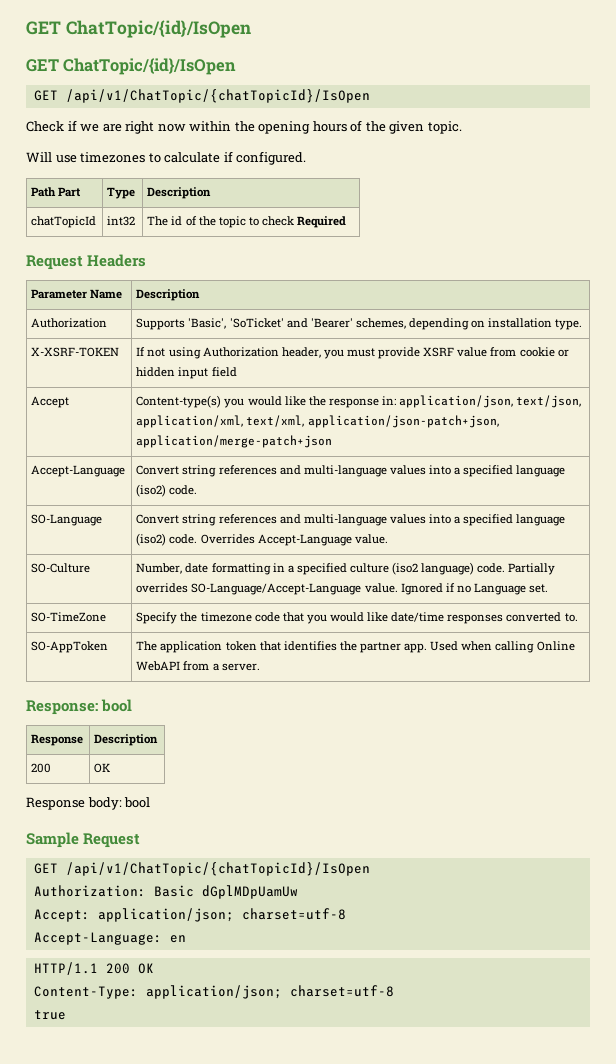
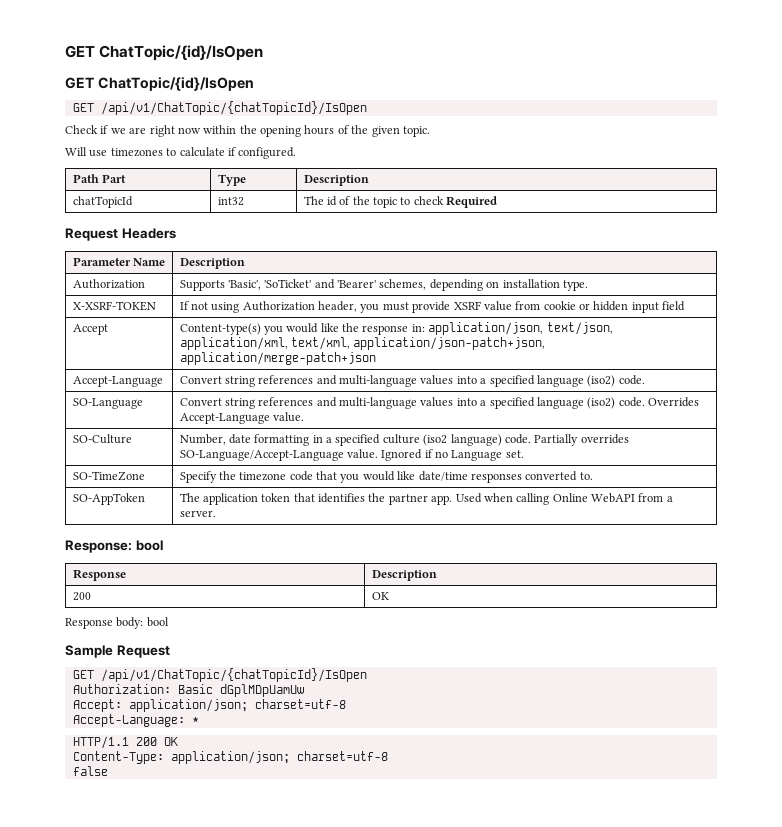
[169,935,186,943] en -> [191,717,199,724] *
[33,1010,66,1020] true -> [72,766,108,776] false

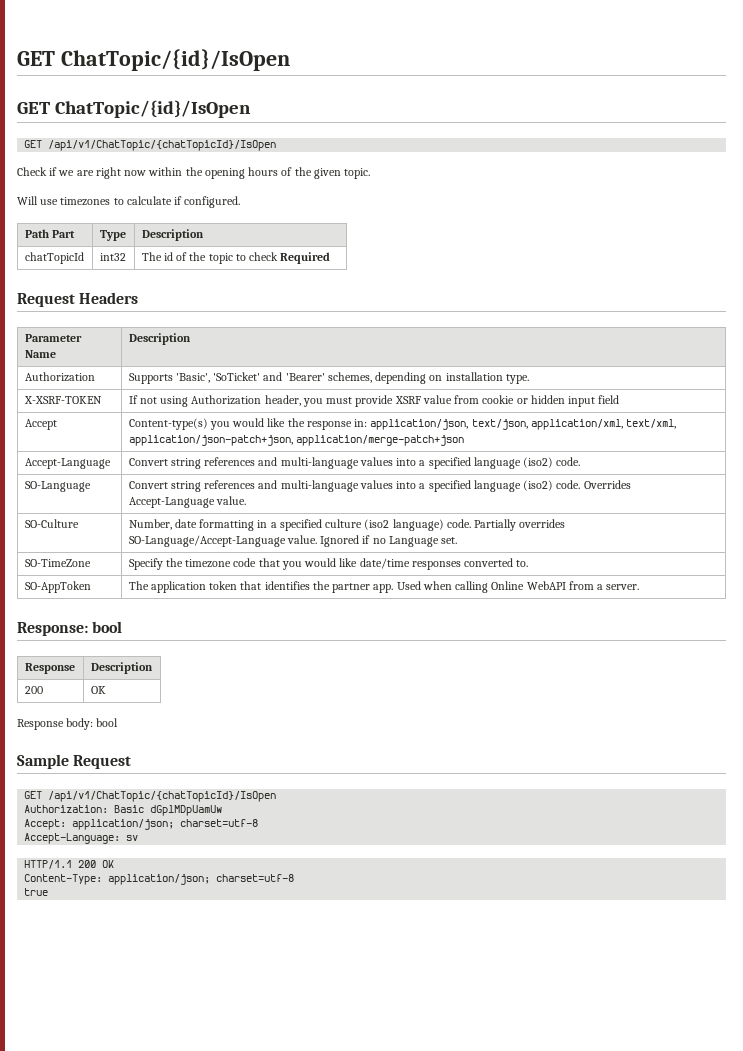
[191,717,199,724] * -> [126,835,139,841] sv
[72,766,108,776] false -> [24,888,49,896] true

